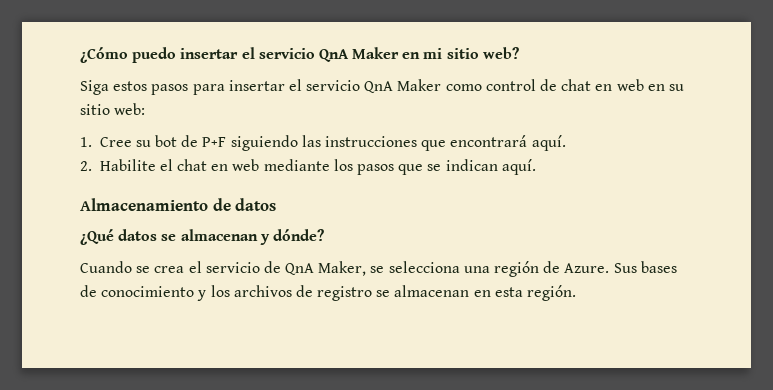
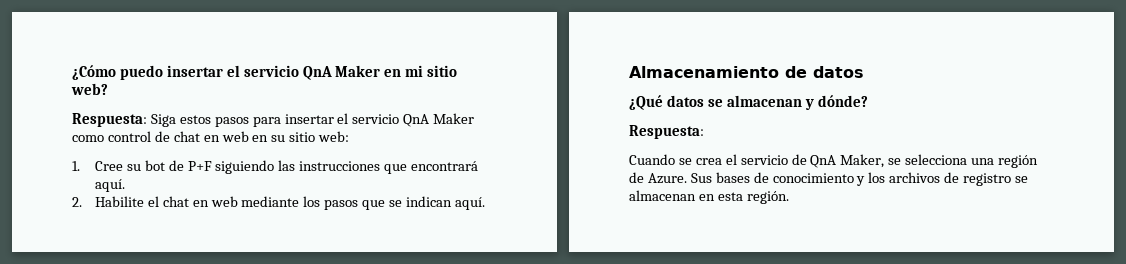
(519, 53) none -> [72,113,147,127] Respuesta:
(324, 235) none -> [629,125,704,139] // Respuesta:

